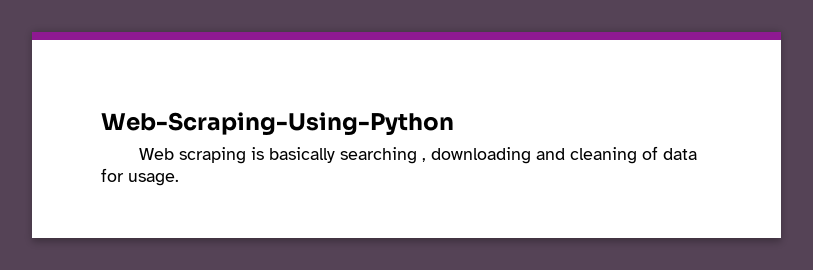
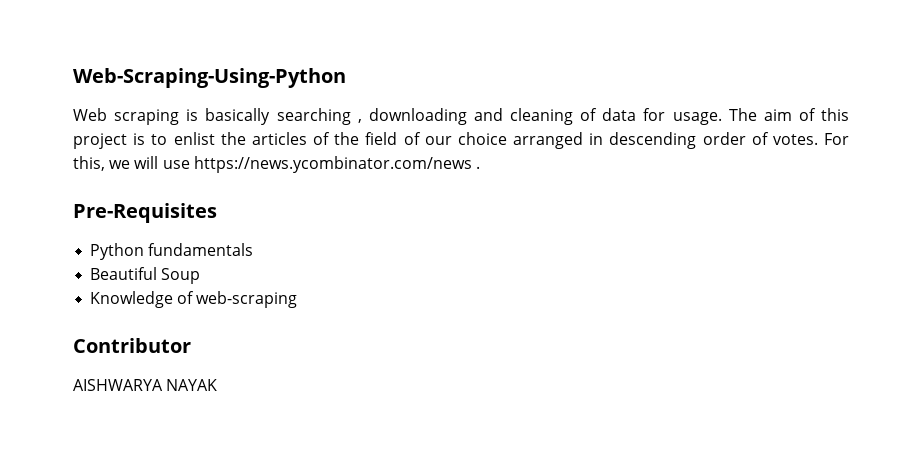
(179, 179) none -> [728,108,849,121] [73,132,849,149] [73,156,480,173] [73,203,217,223] [90,243,254,260] [90,267,201,284] [90,291,298,308] [73,338,191,353] [73,379,218,391] The aim of this project is to enlist the articles of the field of our choice arranged in descending order of votes. For this, we will use https://news.ycombinator.com/news . // Pre-Requisites // Python fundamentals // Beautiful Soup // Knowledge of web-scraping // Contributor // AISHWARYA NAYAK

